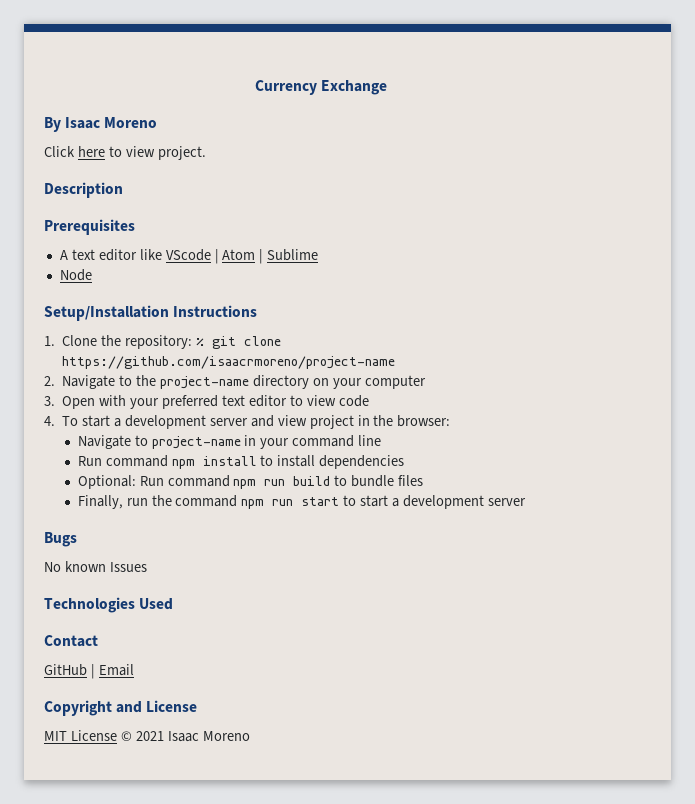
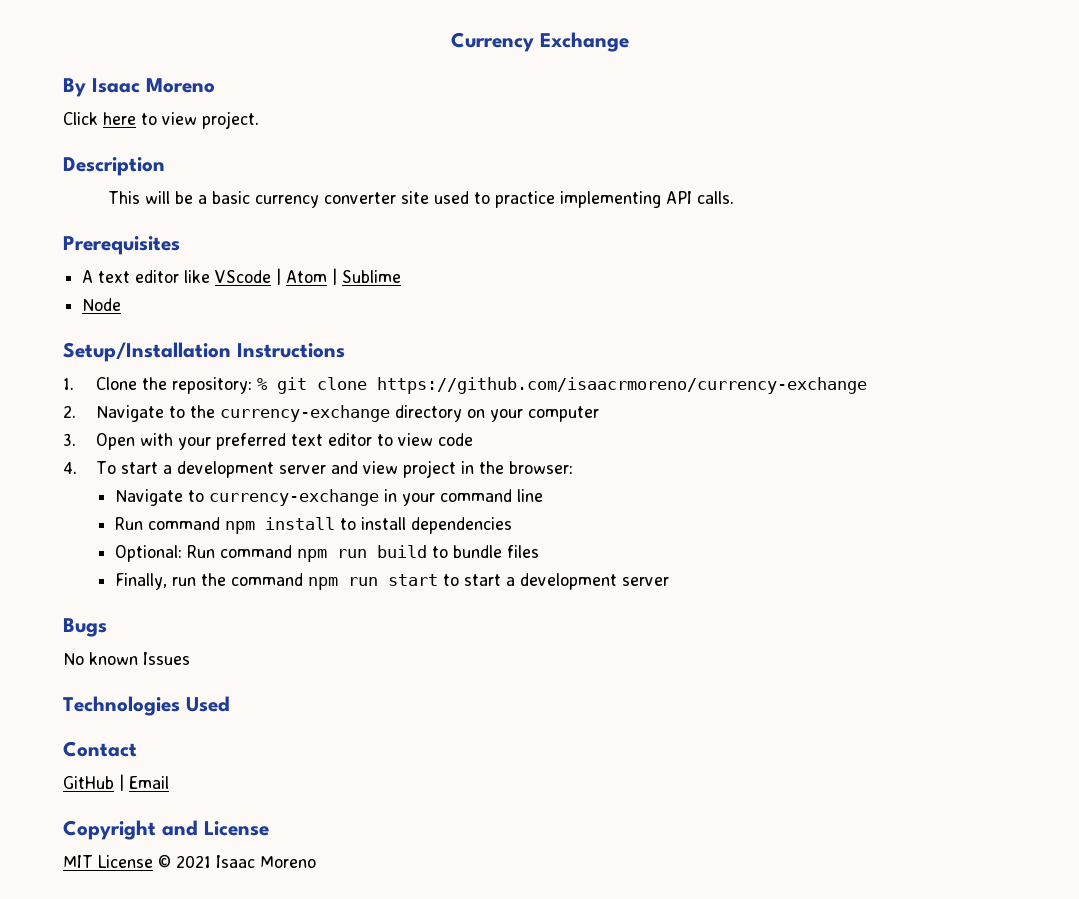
(123, 190) none -> [108,191,735,208] // This will be a basic currency converter site used to practice implementing API calls.
[62,356,396,369] https://github.com/isaacrmoreno/project-name -> [376,377,867,394] https://github.com/isaacrmoreno/currency-exchange
[159,376,249,389] project-name -> [219,405,390,422] currency-exchange
[151,436,241,449] project-name -> [208,489,379,506] currency-exchange

